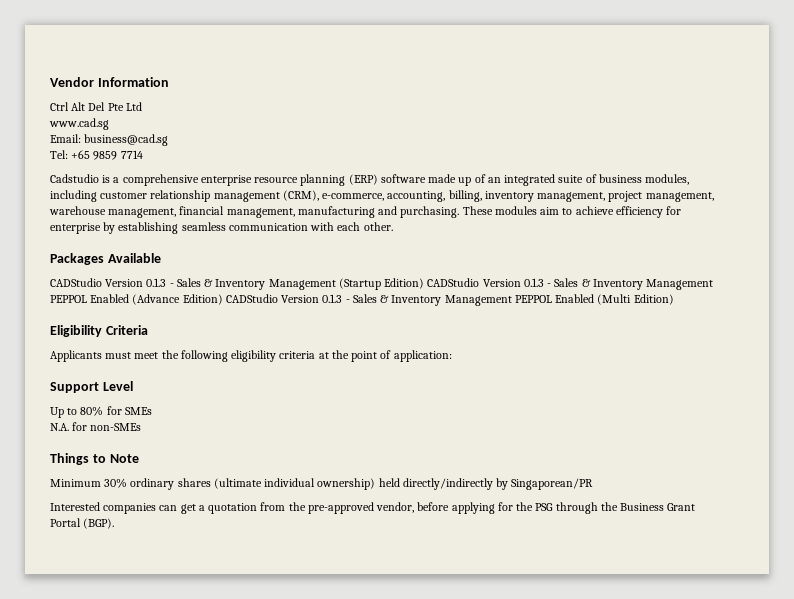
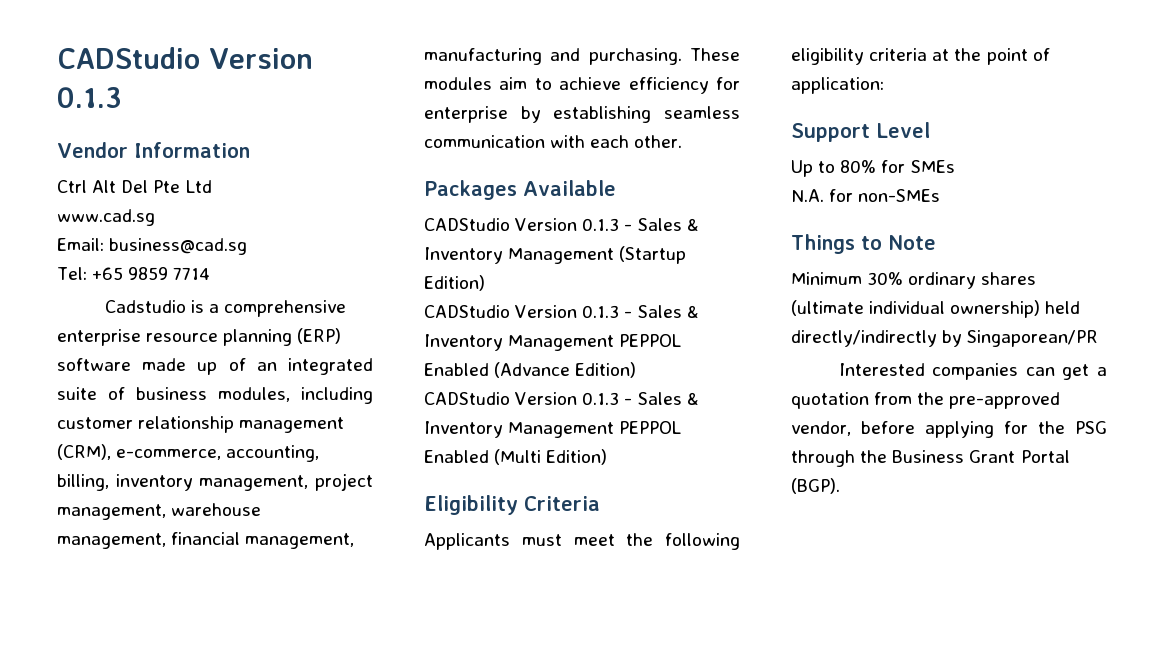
(50, 82) none -> [57,47,313,69] [57,87,122,108] CADStudio Version 0.1.3 //
(425, 283) none -> (485, 283) //
(223, 299) none -> (637, 370) //

